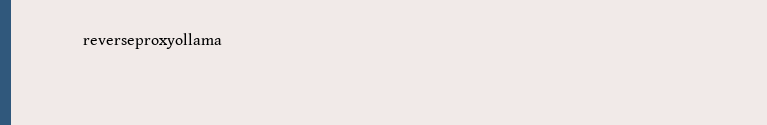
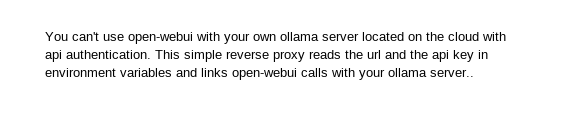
[83,33,222,49] reverseproxyollama -> [45,32,506,44] [45,50,488,62] [45,68,474,80] You can't use open-webui with your own ollama server located on the cloud with api authentication. This simple reverse proxy reads the url and the api key in environment variables and links open-webui calls with your ollama server..

